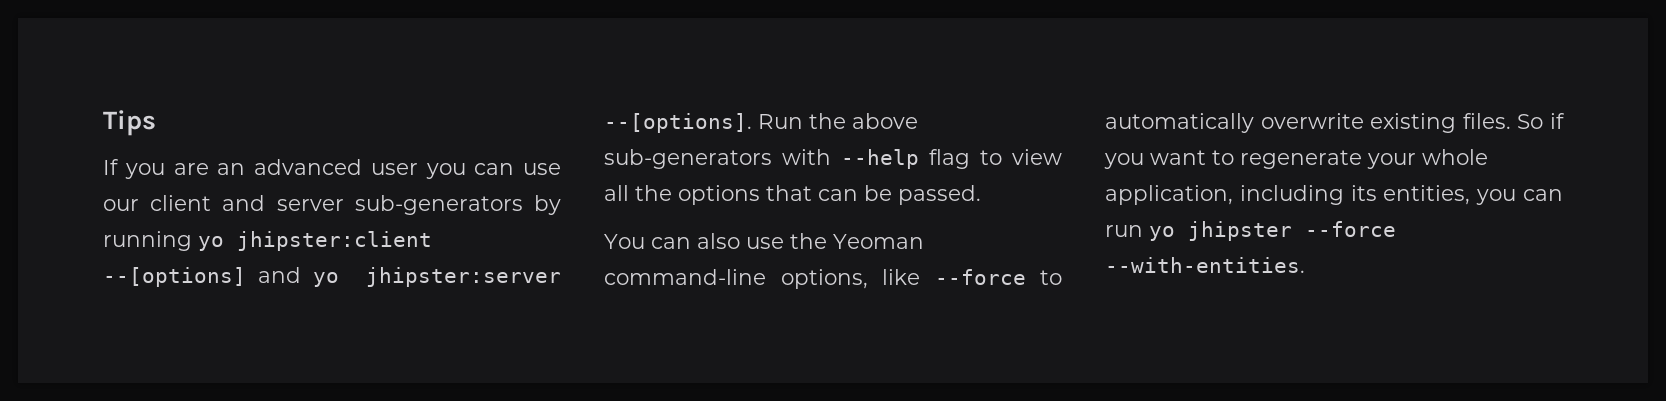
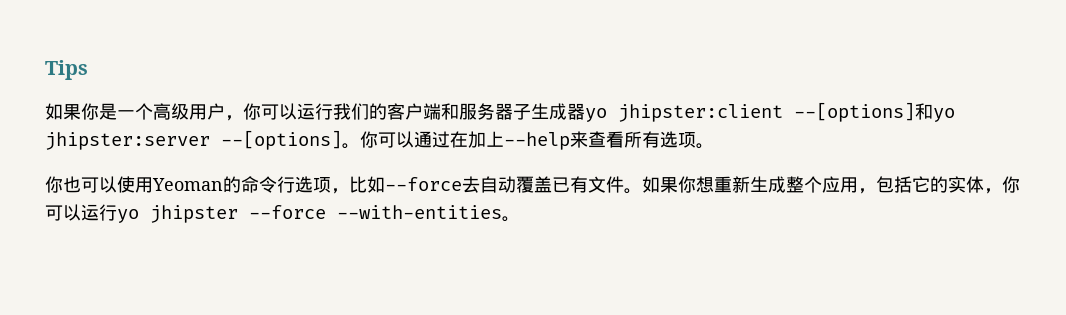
[103,159,561,179] [103,195,561,215] [103,231,192,251] If you are an advanced user you can use our client and server sub-generators by running -> [45,103,585,121] 如果你是一个高级用户，你可以运行我们的客户端和服务器子生成器
[258,267,302,283] and -> [915,103,933,120] 和
[604,113,918,133] [604,149,1062,169] [604,185,981,205] [604,233,924,249] [604,269,1062,289] [1105,113,1565,133] [1104,149,1488,169] [1105,185,1563,205] [1105,225,1143,237] --[options]. Run the above sub-generators with --help flag to view all the options that can be passed. // You can also use the Yeoman command-line options, like --force to automatically overwrite existing files. So if you want to regenerate your whole application, including its entities, you can run -> [221,130,714,150] [45,176,1020,194] [45,204,117,221] --[options]。你可以通过在加上--help来查看所有选项。 // 你也可以使用Yeoman的命令行选项，比如--force去自动覆盖已有文件。如果你想重新生成整个应用，包括它的实体，你可以运行
[1105,257,1305,273] --with-entities. -> [337,205,520,222] --with-entities。

